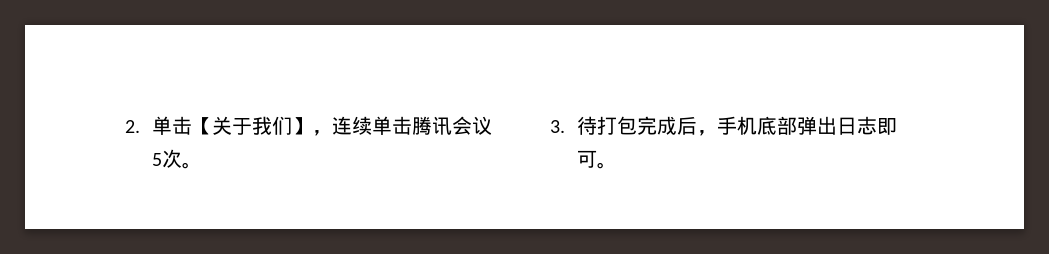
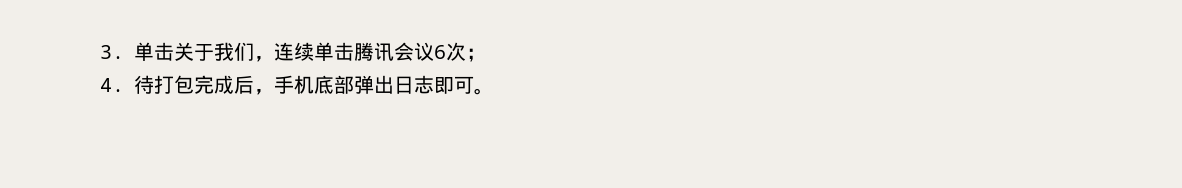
[125,116,212,135] 2.单击【 -> [100,42,174,61] 3.单击
[291,117,312,135] 】 -> (254, 51) none
[151,149,202,169] [550,120,565,133] 5次。 // 3. -> [434,42,486,62] [100,78,124,92] 6次； // 4.

